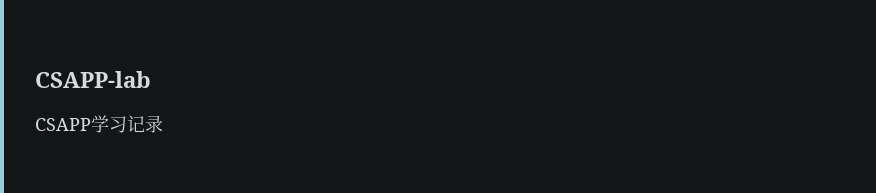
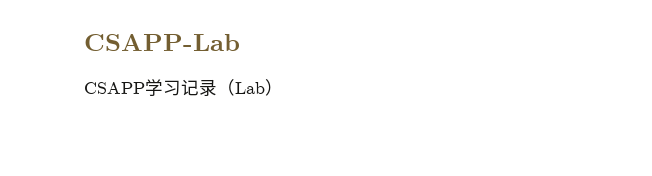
[35,71,151,88] CSAPP-lab -> [84,34,240,51] CSAPP-Lab
(163, 124) none -> [217,79,283,96] （Lab）

